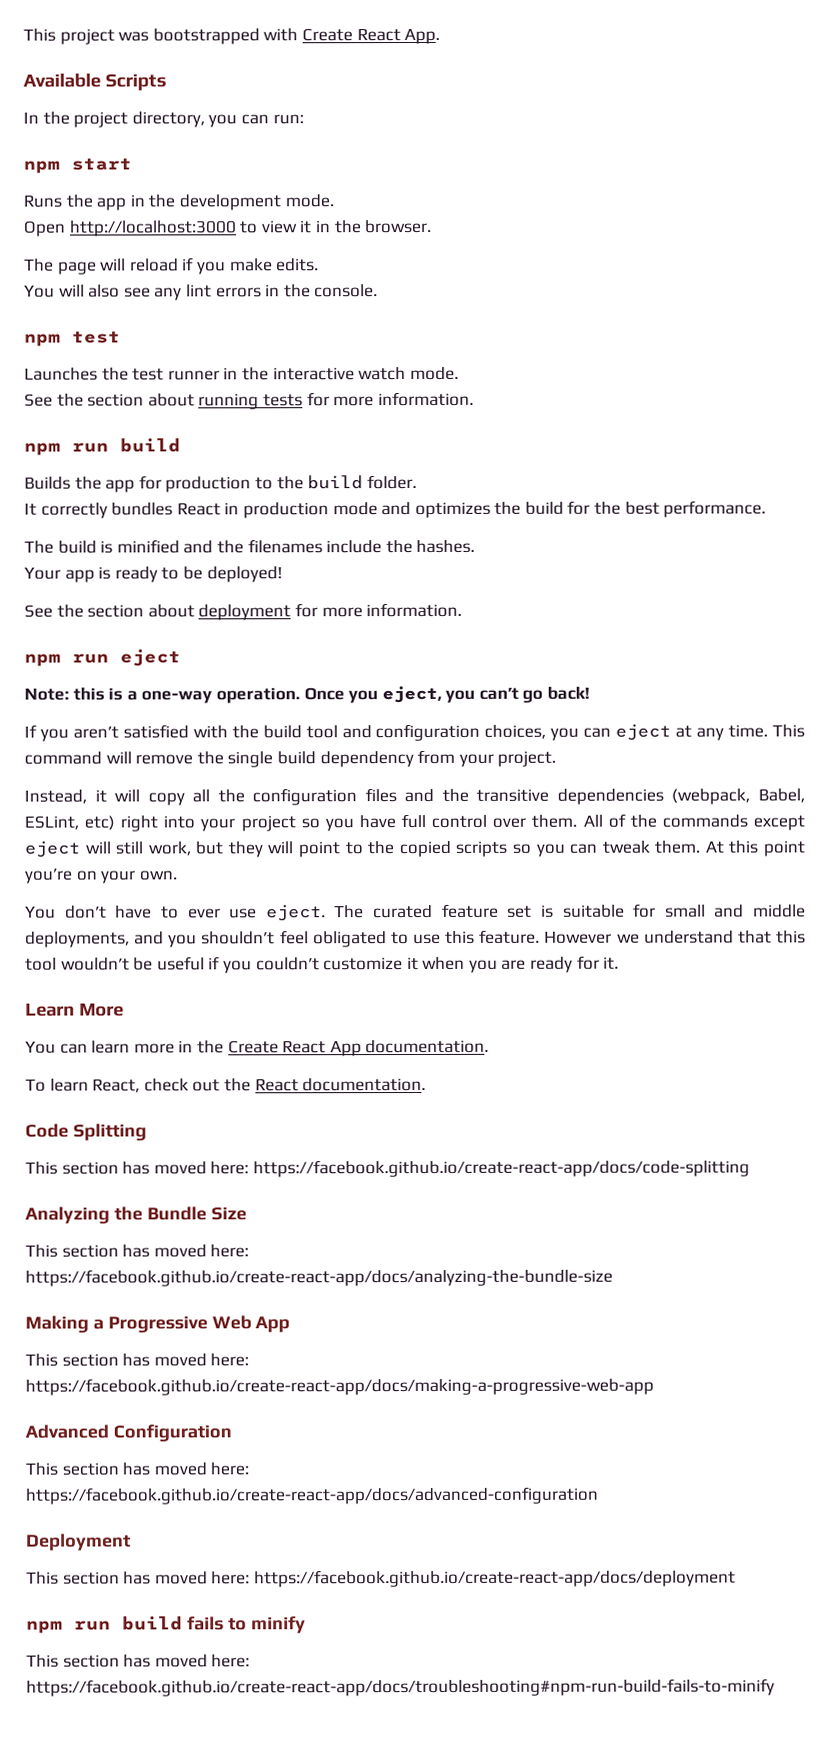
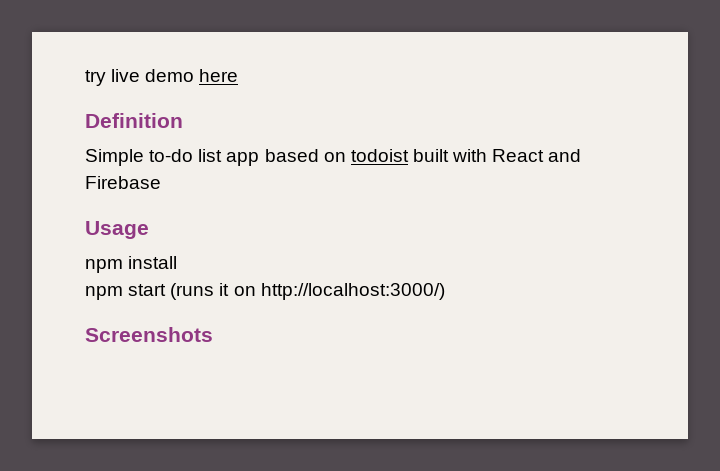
[23,27,441,45] [23,73,167,91] [23,111,304,128] [23,158,132,174] [23,194,334,211] [23,219,432,237] [24,257,320,275] [24,284,379,301] [24,331,121,347] [24,366,459,381] [24,391,474,410] [24,437,181,456] [24,474,417,493] [24,500,767,519] [24,539,476,554] [24,566,283,583] [24,602,463,621] [24,648,181,667] [24,685,591,704] [24,723,805,742] [24,749,557,768] [24,788,806,806] [24,813,806,832] [24,840,805,858] [24,867,178,884] [25,903,806,922] [25,929,806,948] [25,955,620,974] [25,1003,124,1017] [25,1039,490,1057] [25,1077,427,1093] [25,1123,147,1141] [25,1159,750,1178] [25,1206,247,1224] [25,1244,250,1258] [25,1268,613,1287] [25,1315,291,1333] [25,1353,250,1367] [25,1377,654,1396] [25,1424,232,1442] [25,1462,250,1476] [25,1486,598,1505] [26,1533,131,1551] [26,1569,736,1588] [26,1615,306,1634] [26,1654,251,1668] [26,1678,775,1697] This project was bootstrapped with Create React App. // Available Scripts // In the project directory, you can run: // npm start // Runs the app in the development mode. // Open http://localhost:3000 to view it in the browser. // The page will reload if you make edits. // You will also see any lint errors in the console. // npm test // Launches the test runner in the interactive watch mode. // See the section about running tests for more information. // npm run build // Builds the app for production to the build folder. // It correctly bundles React in production mode and optimizes the build for the best performance. // The build is minified and the filenames include the hashes. // Your app is ready to be deployed! // See the section about deployment for more information. // npm run eject // Note: this is a one-way operation. Once you eject, you can’t go back! // If you aren’t satisfied with the build tool and configuration choices, you can eject at any time. This command will remove the single build dependency from your project. // Instead, it will copy all the configuration files and the transitive dependencies (webpack, Babel, ESLint, etc) right into your project so you have full control over them. All of the commands except eject will still work, but they will point to the copied scripts so you can tweak them. At this point you’re on your own. // You don’t have to ever use eject. The curated feature set is suitable for small and middle deployments, and you shouldn’t feel obligated to use this feature. However we understand that this tool wouldn’t be useful if you couldn’t customize it when you are ready for it. // Learn More // You can learn more in the Create React App documentation. // To learn React, check out the React documentation. // Code Splitting // This section has moved here: https://facebook.github.io/create-react-app/docs/code-splitting // Analyzing the Bundle Size // This section has moved here: https://facebook.github.io/create-react-app/docs/analyzing-the-bundle-size // Making a Progressive Web App // This section has moved here: https://facebook.github.io/create-react-app/docs/making-a-progressive-web-app // Advanced Configuration // This section has moved here: https://facebook.github.io/create-react-app/docs/advanced-configuration // Deployment // This section has moved here: https://facebook.github.io/create-react-app/docs/deployment // npm run build fails to minify // This section has moved here: https://facebook.github.io/create-react-app/docs/troubleshooting#npm-run-build-fails-to-minify -> [85,69,239,86] [85,113,183,128] [85,149,582,166] [85,176,161,189] [85,221,149,239] [85,256,178,273] [85,283,445,300] [85,327,213,342] try live demo here // Definition // Simple to-do list app based on todoist built with React and Firebase // Usage // npm install // npm start (runs it on http://localhost:3000/) // Screenshots

